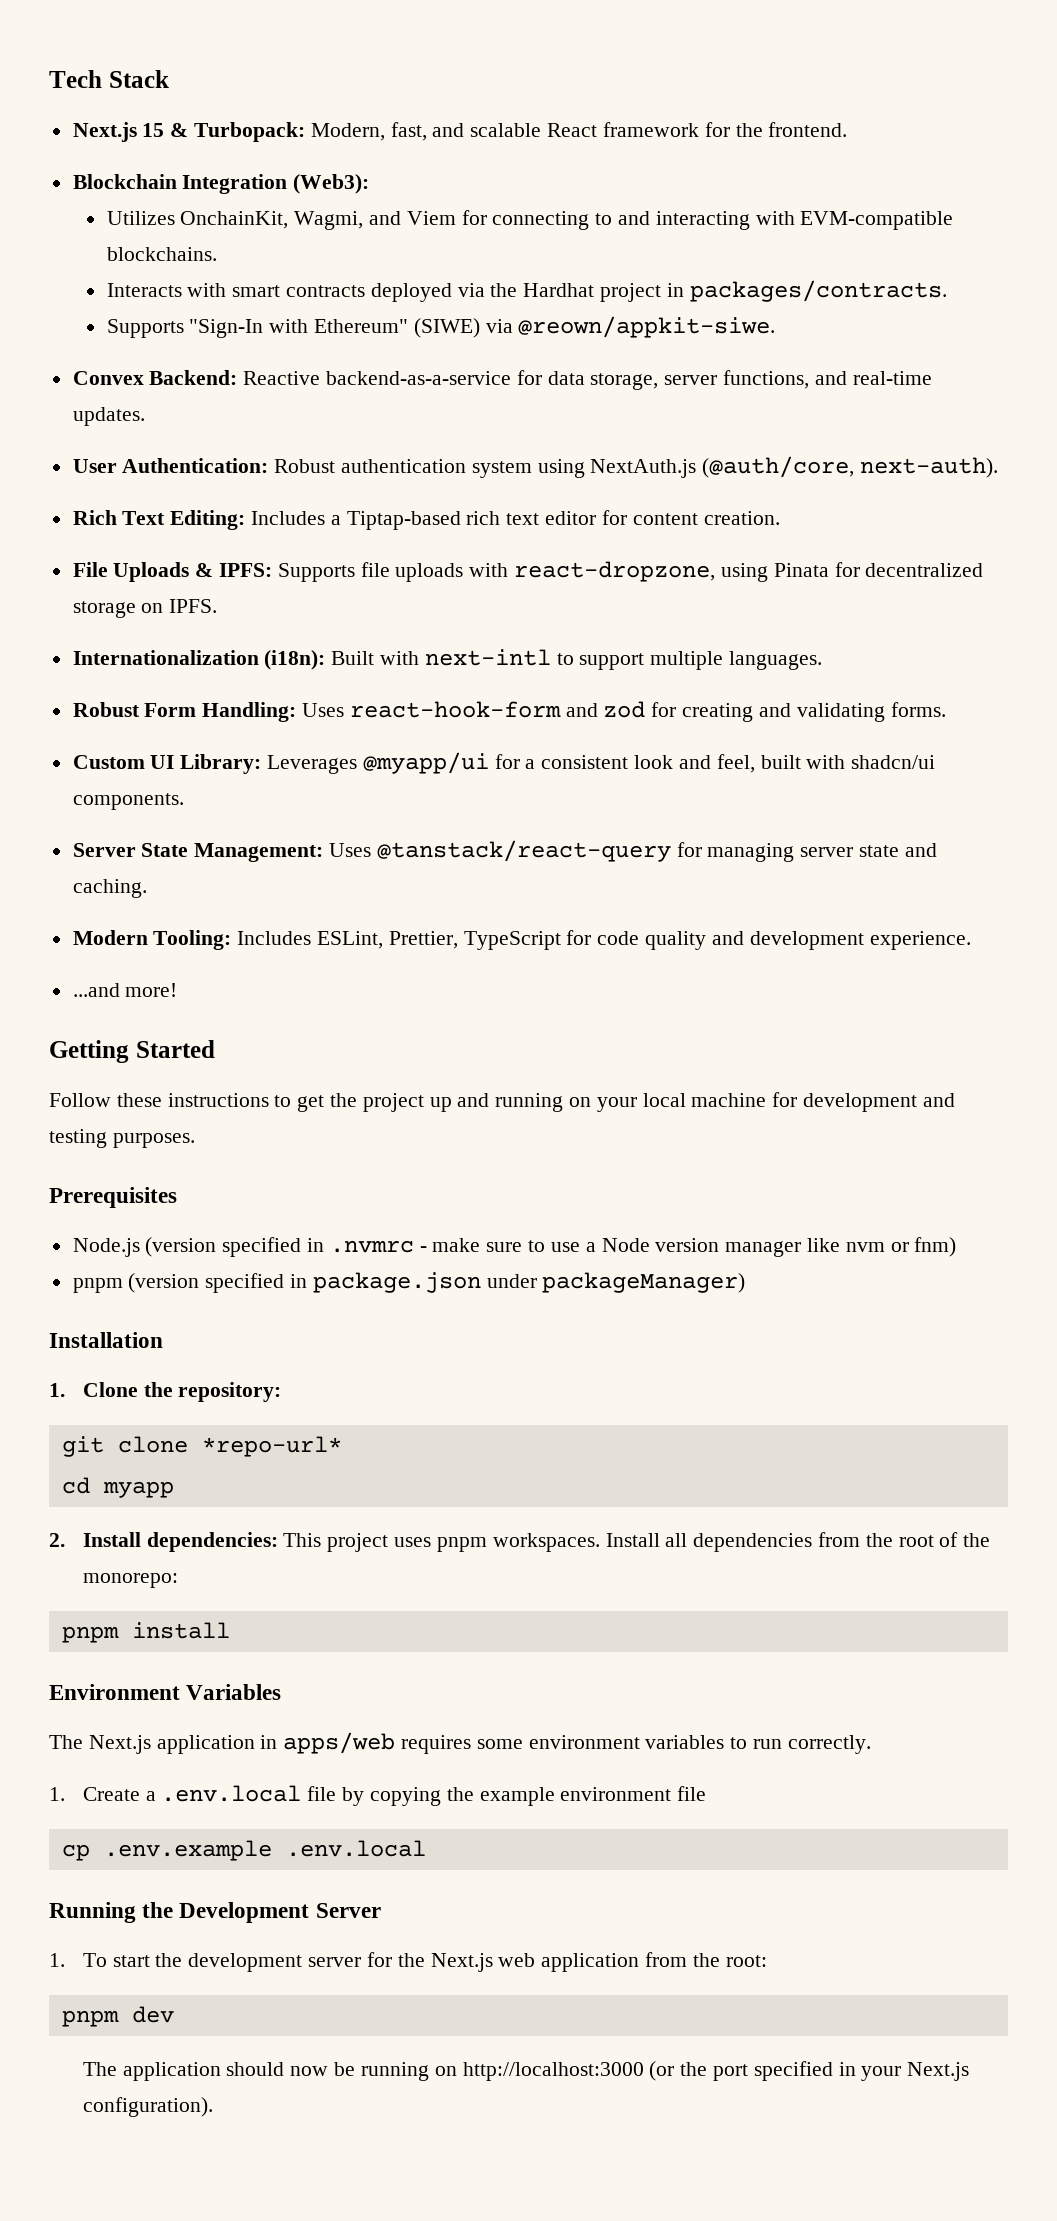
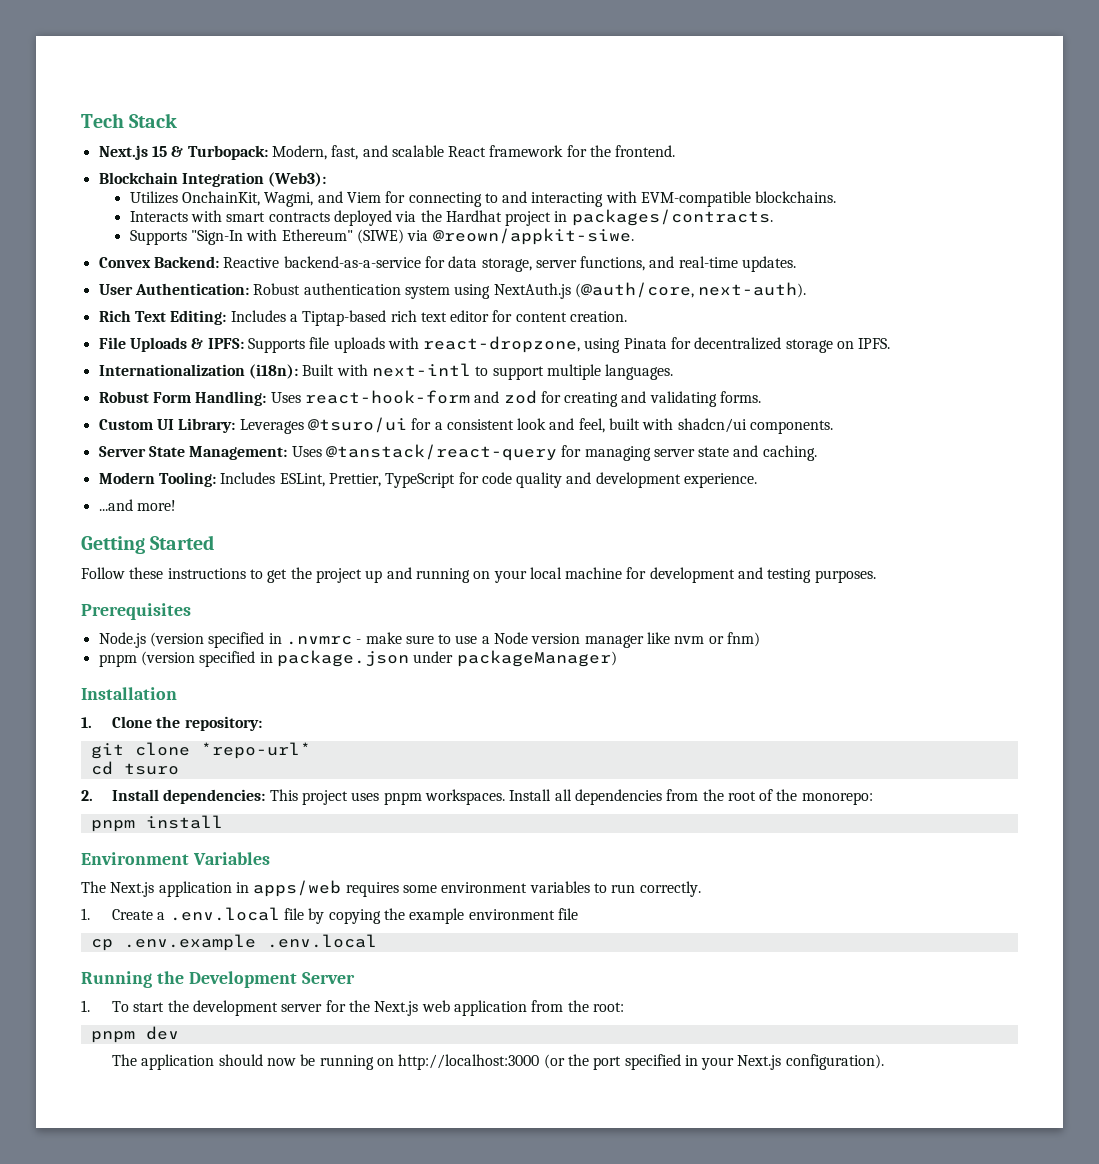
[362,752,489,774] @myapp/ui -> [307,417,407,433] @tsuro/ui
[102,1481,174,1498] myapp -> [123,763,179,775] tsuro

